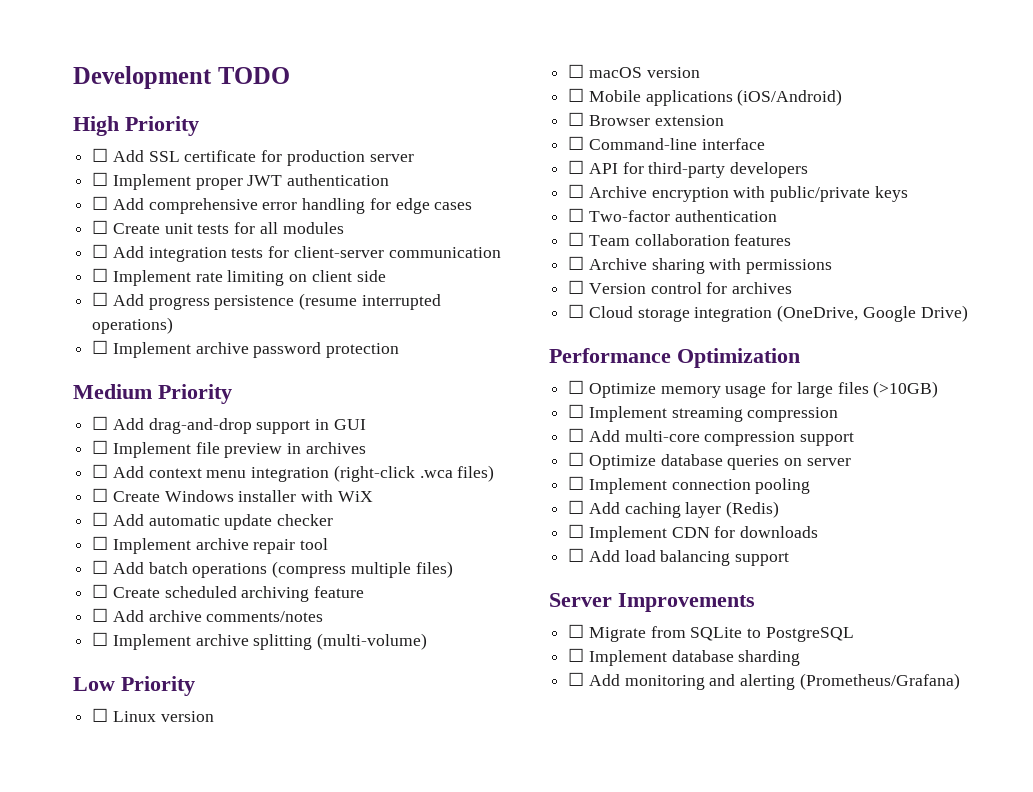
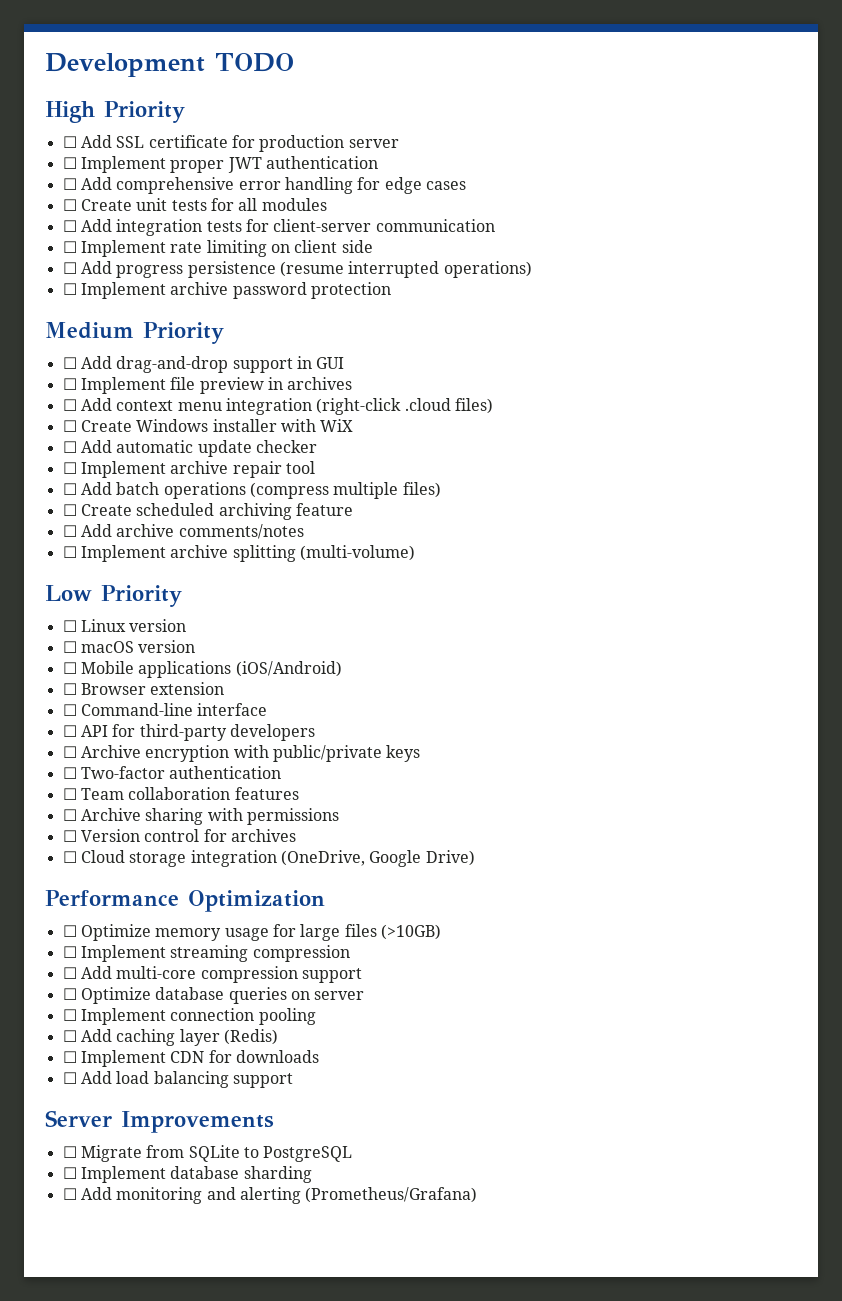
[419,470,453,478] .wca -> [404,398,451,411] .cloud

